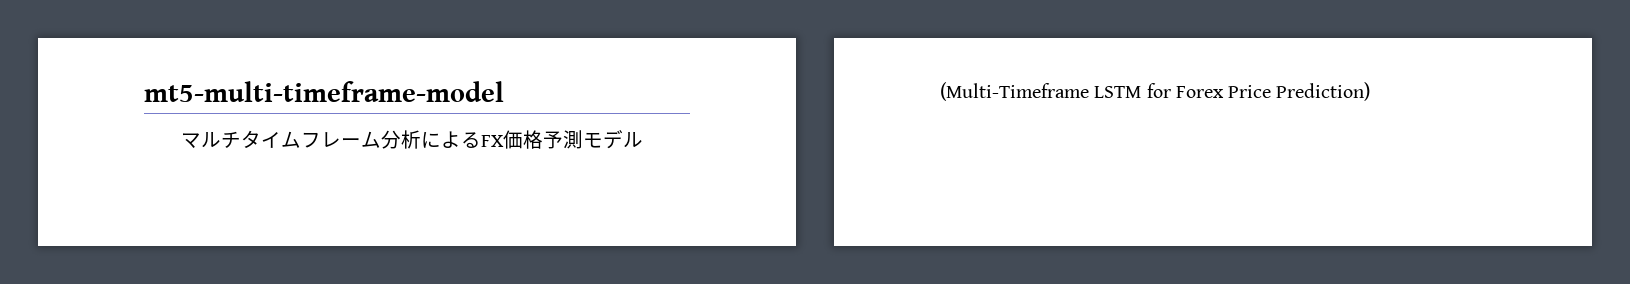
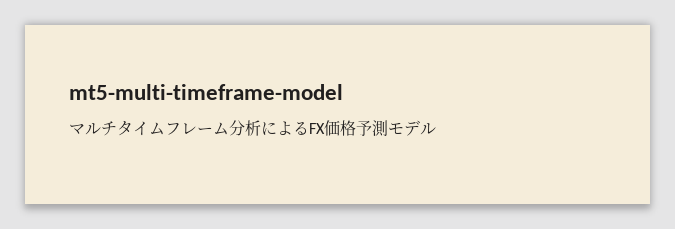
[940,82,1371,101] (Multi-Timeframe LSTM for Forex Price Prediction) -> (436, 129) none

